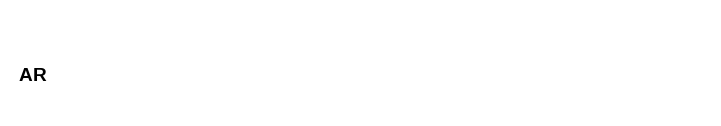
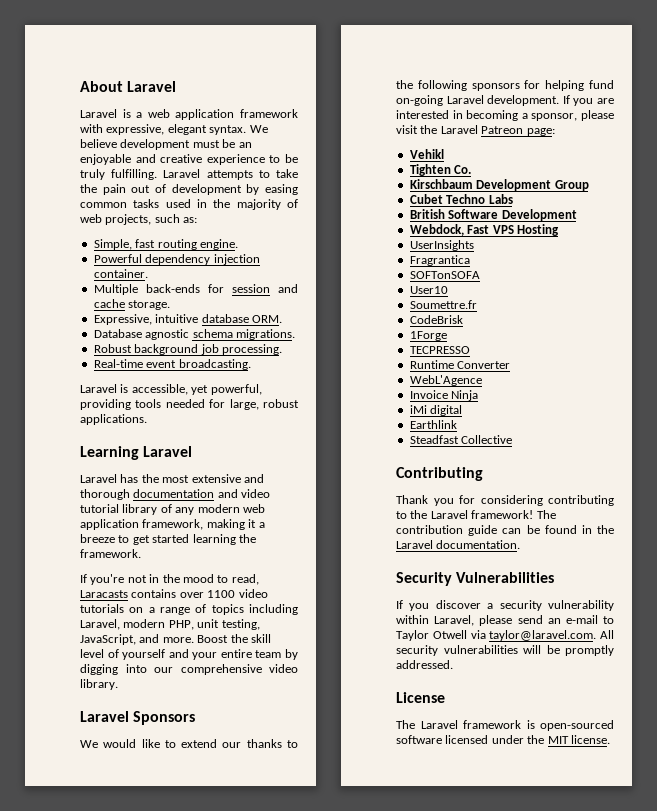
[19,68,47,81] AR -> [80,81,177,92] [80,109,298,120] [80,124,268,135] [80,139,252,150] [80,154,298,165] [80,169,298,180] [80,184,298,195] [80,199,298,210] [80,214,198,225] [93,239,238,250] [93,254,260,265] [93,269,148,278] [93,284,298,295] [93,299,171,310] [93,314,282,325] [93,329,295,340] [93,344,282,355] [93,359,251,370] [80,384,262,395] [80,399,299,410] [80,414,147,425] [80,446,193,460] [80,474,264,483] [80,489,271,500] [80,504,265,515] [80,519,265,530] [80,534,256,545] [80,549,141,558] [80,574,259,585] [80,589,268,598] [80,604,298,615] [80,619,260,630] [80,634,271,645] [80,649,298,660] [80,664,298,675] [80,679,118,690] [80,711,196,725] [80,739,298,748] [396,80,614,91] [396,95,614,106] [396,110,614,121] [396,125,555,136] [409,149,444,159] [409,164,472,176] [409,179,589,191] [409,194,513,204] [409,209,577,221] [409,224,559,236] [409,240,474,251] [409,255,470,266] [409,271,480,279] [409,286,448,294] [409,300,477,309] [409,315,463,324] [409,331,447,341] [409,346,470,354] [409,360,511,369] [409,375,482,386] [409,390,479,401] [409,405,463,416] [409,420,457,429] [409,435,513,444] [396,467,483,481] [396,495,614,506] [396,510,556,519] [396,525,614,536] [396,540,521,549] [396,572,555,586] [396,600,614,611] [396,615,614,626] [396,630,614,641] [396,645,614,656] [396,660,453,669] [396,692,445,703] [396,720,614,731] [396,735,610,744] About Laravel // Laravel is a web application framework with expressive, elegant syntax. We believe development must be an enjoyable and creative experience to be truly fulfilling. Laravel attempts to take the pain out of development by easing common tasks used in the majority of web projects, such as: // Simple, fast routing engine. // Powerful dependency injection container. // Multiple back-ends for session and cache storage. // Expressive, intuitive database ORM. // Database agnostic schema migrations. // Robust background job processing. // Real-time event broadcasting. // Laravel is accessible, yet powerful, providing tools needed for large, robust applications. // Learning Laravel // Laravel has the most extensive and thorough documentation and video tutorial library of any modern web application framework, making it a breeze to get started learning the framework. // If you're not in the mood to read, Laracasts contains over 1100 video tutorials on a range of topics including Laravel, modern PHP, unit testing, JavaScript, and more. Boost the skill level of yourself and your entire team by digging into our comprehensive video library. // Laravel Sponsors // We would like to extend our thanks to the following sponsors for helping fund on-going Laravel development. If you are interested in becoming a sponsor, please visit the Laravel Patreon page: // Vehikl // Tighten Co. // Kirschbaum Development Group // Cubet Techno Labs // British Software Development // Webdock, Fast VPS Hosting // UserInsights // Fragrantica // SOFTonSOFA // User10 // Soumettre.fr // CodeBrisk // 1Forge // TECPRESSO // Runtime Converter // WebL'Agence // Invoice Ninja // iMi digital // Earthlink // Steadfast Collective // Contributing // Thank you for considering contributing to the Laravel framework! The contribution guide can be found in the Laravel documentation. // Security Vulnerabilities // If you discover a security vulnerability within Laravel, please send an e-mail to Taylor Otwell via taylor@laravel.com. All security vulnerabilities will be promptly addressed. // License // The Laravel framework is open-sourced software licensed under the MIT license.

